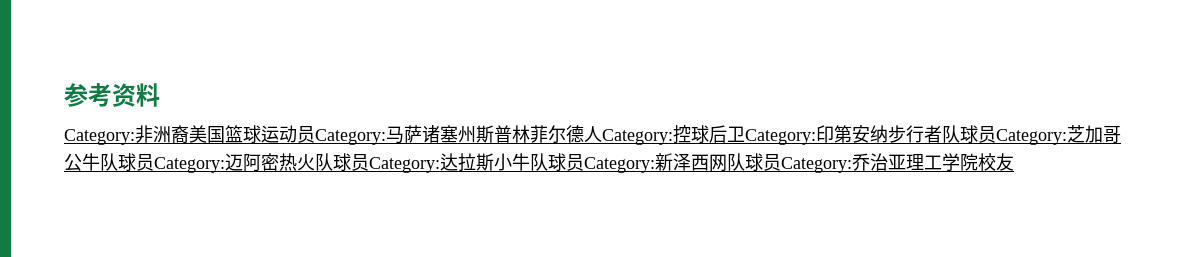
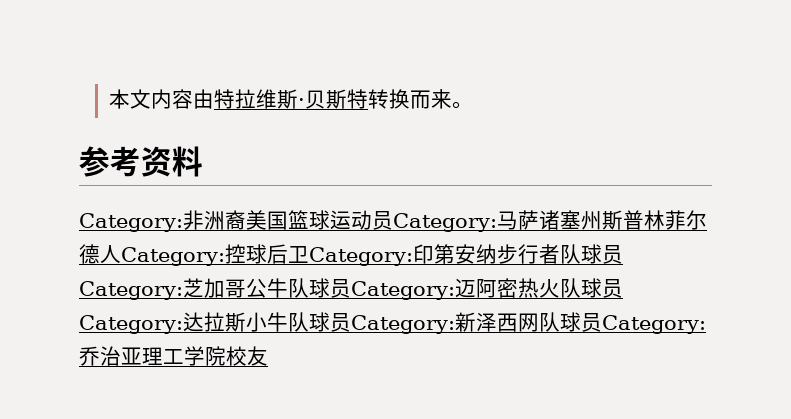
(64, 95) none -> [109,89,474,109] 本文内容由特拉维斯·贝斯特转换而来。 //

